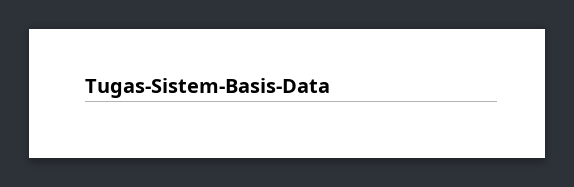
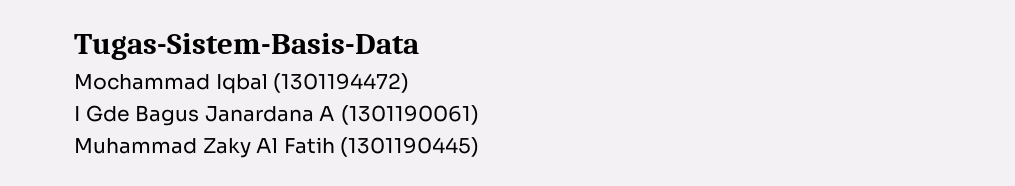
(330, 88) none -> [74,73,410,94] [74,105,479,126] [74,137,480,158] // Mochammad Iqbal (1301194472) // I Gde Bagus Janardana A (1301190061) // Muhammad Zaky Al Fatih (1301190445)

